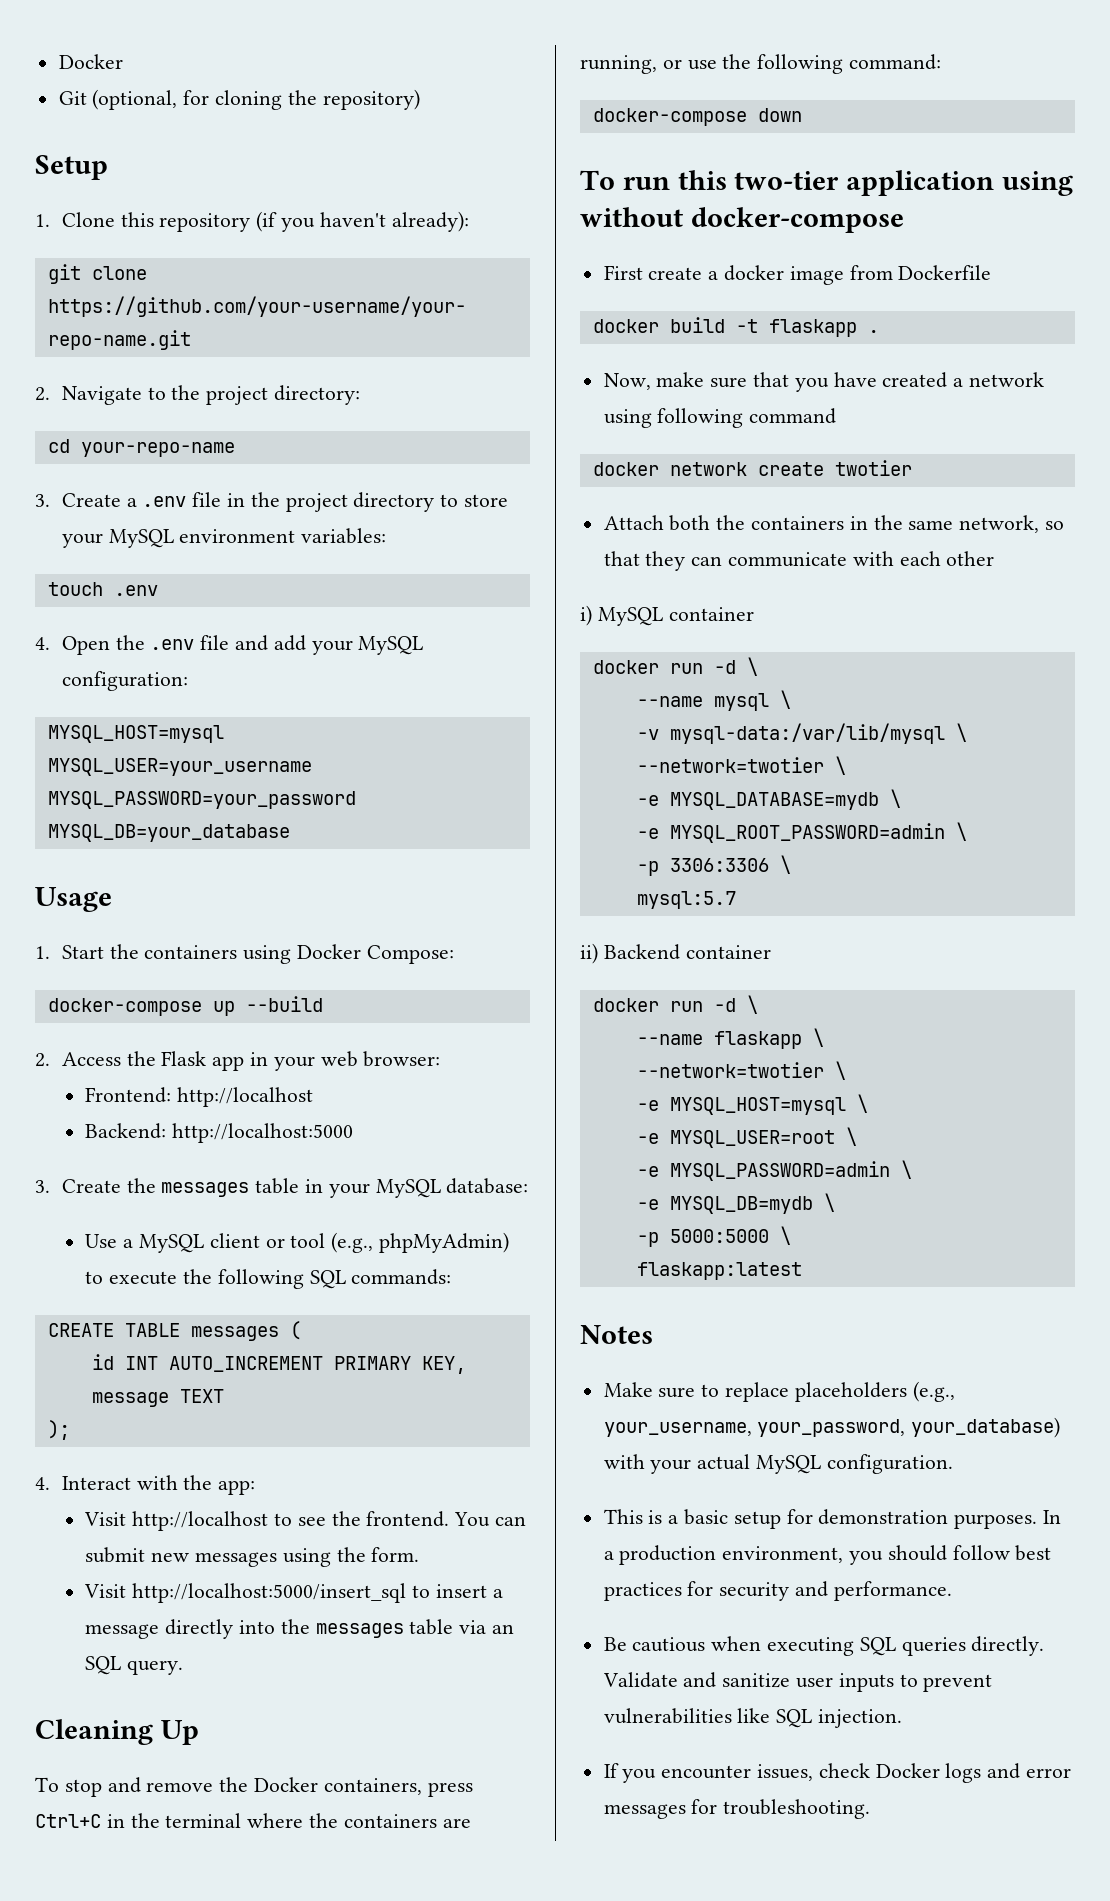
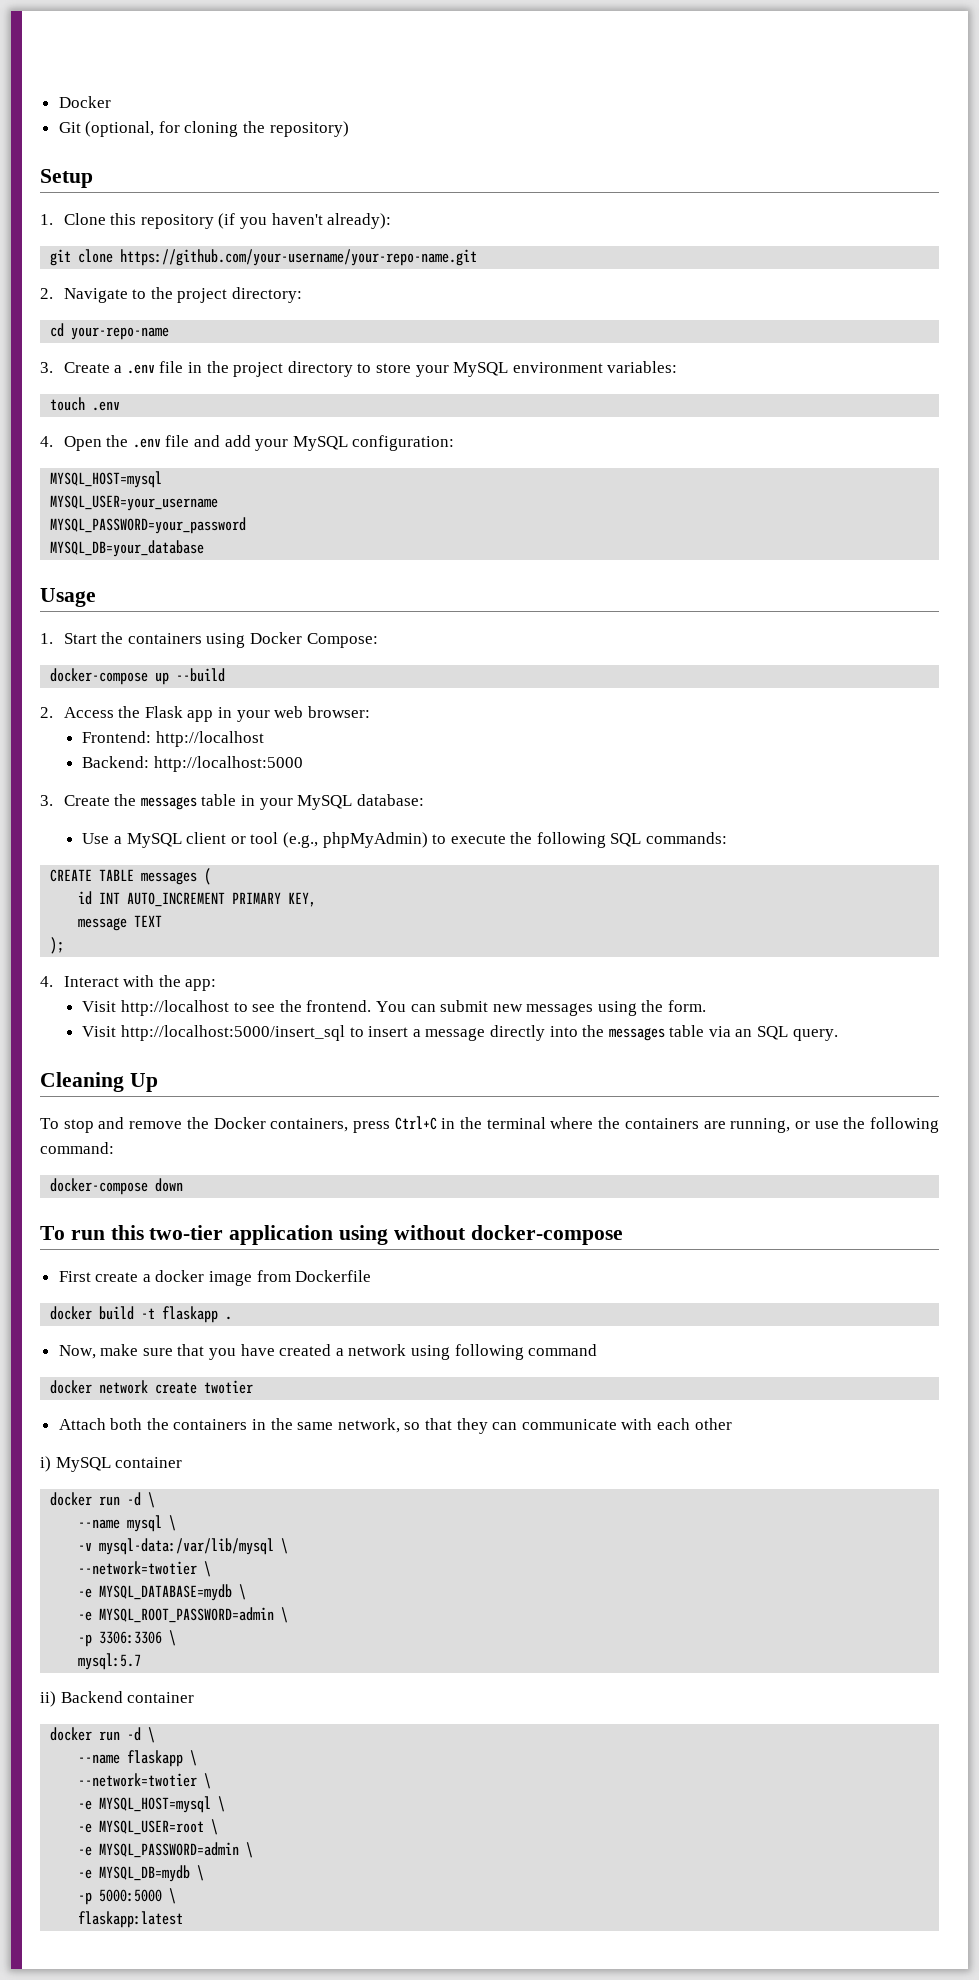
[580,1325,653,1344] [603,1381,955,1402] [603,1417,1061,1438] [603,1454,953,1474] [603,1509,1062,1529] [603,1545,1052,1565] [603,1581,952,1601] [603,1636,1045,1656] [602,1672,993,1692] [603,1708,903,1728] [603,1763,1072,1783] [603,1799,871,1819] // Notes // Make sure to replace placeholders (e.g., your_username, your_password, your_database) with your actual MySQL configuration. // This is a basic setup for demonstration purposes. In a production environment, you should follow best practices for security and performance. // Be cautious when executing SQL queries directly. Validate and sanitize user inputs to prevent vulnerabilities like SQL injection. // If you encounter issues, check Docker logs and error messages for troubleshooting. -> (184, 1919) none

